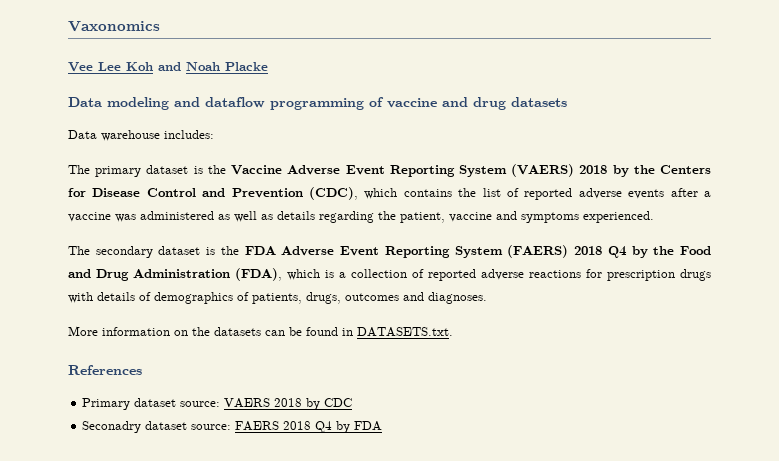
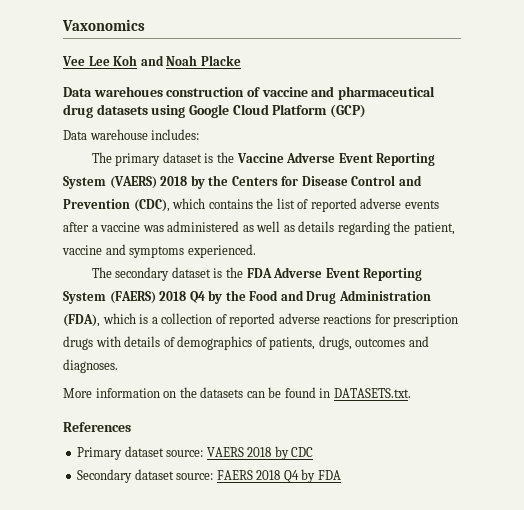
[107,97,364,110] modeling and dataflow programming -> [93,86,245,97] warehoues construction
(468, 102) none -> [337,86,435,100] pharmaceutical
(567, 102) none -> [151,104,366,118] using Google Cloud Platform (GCP)
[82,421,142,433] Seconadry -> [77,469,133,483] Secondary

